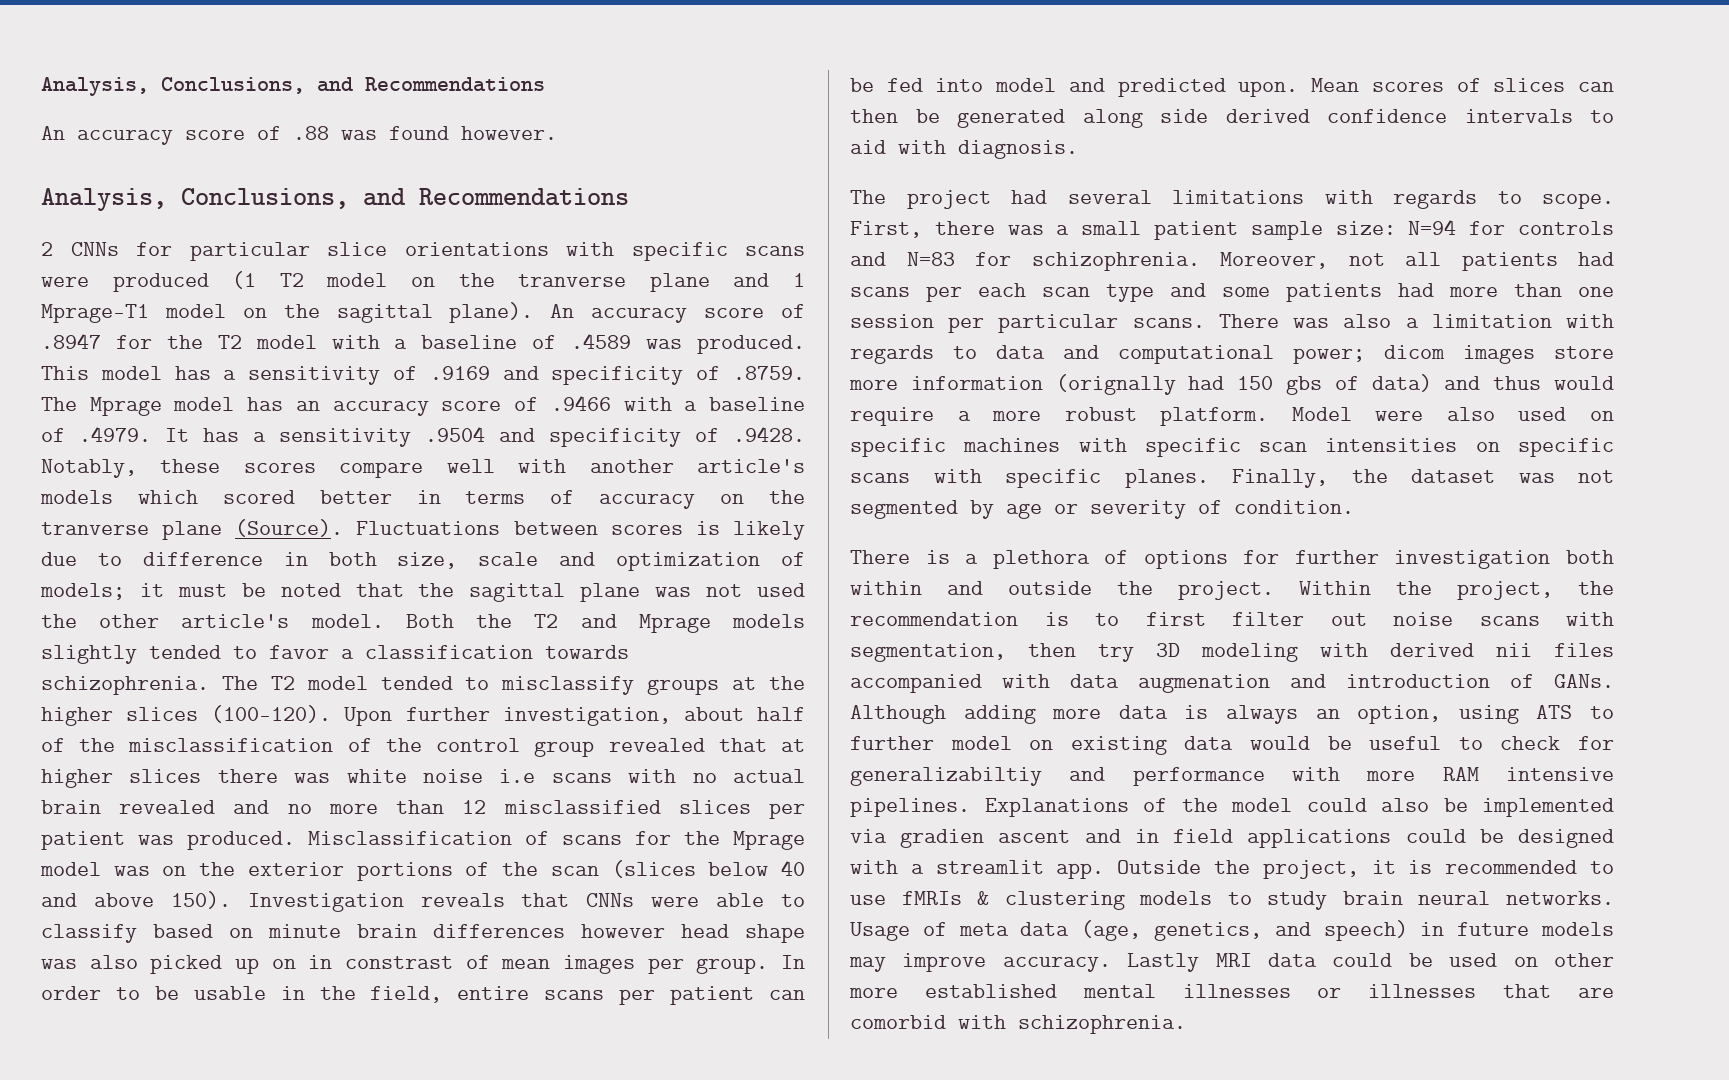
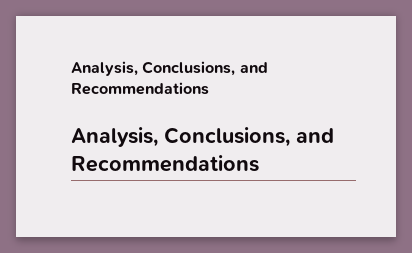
[41,77,545,96] [41,126,557,145] [41,188,629,211] [41,242,805,261] [41,271,806,292] [41,302,806,323] [41,333,805,354] [41,366,805,385] [41,395,806,416] [41,426,805,447] [41,459,806,478] [40,490,806,509] [41,519,805,540] [41,552,806,571] [40,583,805,602] [41,614,805,633] [41,645,629,664] [41,676,806,695] [41,705,805,726] [41,738,805,757] [41,769,805,788] [41,800,805,819] [41,831,805,850] [40,860,806,881] [41,891,806,912] [41,924,805,943] [41,955,805,974] [41,986,805,1005] [850,78,1614,97] [850,109,1614,128] [850,140,1078,159] [850,190,1614,209] [850,219,1614,240] [850,252,1614,271] [850,283,1614,302] [850,314,1614,333] [850,345,1614,364] [849,374,1614,395] [850,407,1614,426] [850,438,1614,457] [850,469,1614,488] [850,500,1354,519] [850,550,1614,569] [850,581,1614,600] [850,612,1614,626] [850,643,1614,662] [850,674,1614,693] [850,705,1614,724] [850,736,1614,755] [850,767,1614,786] [850,798,1614,817] [850,829,1614,848] [850,860,1614,879] [850,891,1614,910] [850,920,1614,941] [849,953,1614,972] [849,984,1614,998] [850,1015,1186,1034] Analysis, Conclusions, and Recommendations // An accuracy score of .88 was found however. // Analysis, Conclusions, and Recommendations // 2 CNNs for particular slice orientations with specific scans were produced (1 T2 model on the tranverse plane and 1 Mprage-T1 model on the sagittal plane). An accuracy score of .8947 for the T2 model with a baseline of .4589 was produced. This model has a sensitivity of .9169 and specificity of .8759. The Mprage model has an accuracy score of .9466 with a baseline of .4979. It has a sensitivity .9504 and specificity of .9428. Notably, these scores compare well with another article's models which scored better in terms of accuracy on the tranverse plane (Source). Fluctuations between scores is likely due to difference in both size, scale and optimization of models; it must be noted that the sagittal plane was not used the other article's model. Both the T2 and Mprage models slightly tended to favor a classification towards schizophrenia. The T2 model tended to misclassify groups at the higher slices (100-120). Upon further investigation, about half of the misclassification of the control group revealed that at higher slices there was white noise i.e scans with no actual brain revealed and no more than 12 misclassified slices per patient was produced. Misclassification of scans for the Mprage model was on the exterior portions of the scan (slices below 40 and above 150). Investigation reveals that CNNs were able to classify based on minute brain differences however head shape was also picked up on in constrast of mean images per group. In order to be usable in the field, entire scans per patient can be fed into model and predicted upon. Mean scores of slices can then be generated along side derived confidence intervals to aid with diagnosis. // The project had several limitations with regards to scope. First, there was a small patient sample size: N=94 for controls and N=83 for schizophrenia. Moreover, not all patients had scans per each scan type and some patients had more than one session per particular scans. There was also a limitation with regards to data and computational power; dicom images store more information (orignally had 150 gbs of data) and thus would require a more robust platform. Model were also used on specific machines with specific scan intensities on specific scans with specific planes. Finally, the dataset was not segmented by age or severity of condition. // There is a plethora of options for further investigation both within and outside the project. Within the project, the recommendation is to first filter out noise scans with segmentation, then try 3D modeling with derived nii files accompanied with data augmenation and introduction of GANs. Although adding more data is always an option, using ATS to further model on existing data would be useful to check for generalizabiltiy and performance with more RAM intensive pipelines. Explanations of the model could also be implemented via gradien ascent and in field applications could be designed with a streamlit app. Outside the project, it is recommended to use fMRIs & clustering models to study brain neural networks. Usage of meta data (age, genetics, and speech) in future models may improve accuracy. Lastly MRI data could be used on other more established mental illnesses or illnesses that are comorbid with schizophrenia. -> [71,61,268,76] [71,82,209,95] [71,127,334,147] [71,155,259,172] Analysis, Conclusions, and Recommendations // Analysis, Conclusions, and Recommendations

